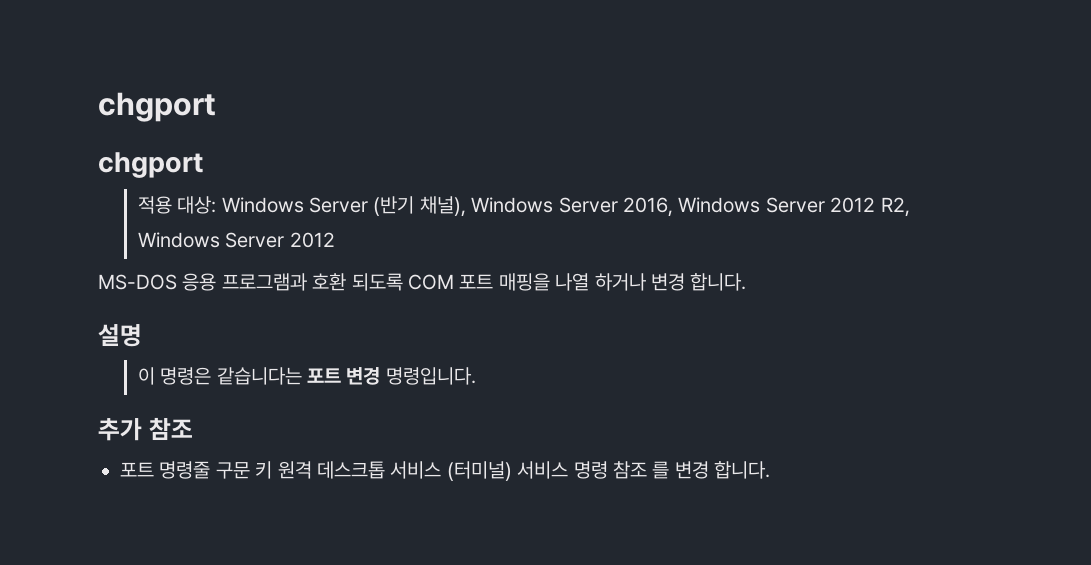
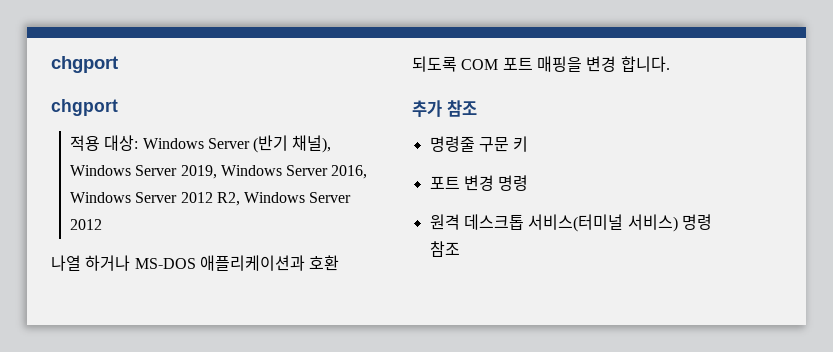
(618, 205) none -> [180,165,329,179] 2019, Windows Server
[98,273,307,291] MS-DOS 응용 프로그램과 -> [51,255,305,271] 나열 하거나 MS-DOS 애플리케이션과
[555,273,747,291] [98,324,142,347] [137,367,476,385] 나열 하거나 변경 합니다. // 설명 // 이 명령은 같습니다는 포트 변경 명령입니다. -> [586,56,670,72] 변경 합니다.
[120,462,154,477] 포트 -> (477, 108) none
[277,461,771,481] 원격 데스크톱 서비스 (터미널) 서비스 명령 참조 를 변경 합니다. -> [429,175,529,191] [429,214,712,232] [429,241,460,257] // 포트 변경 명령 // 원격 데스크톱 서비스(터미널 서비스) 명령 참조

